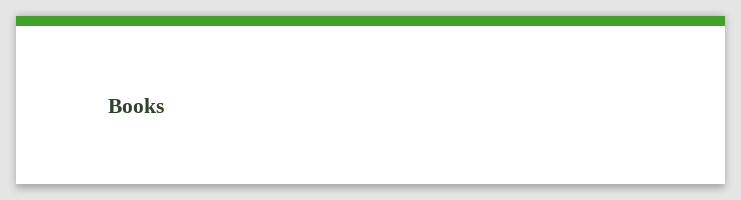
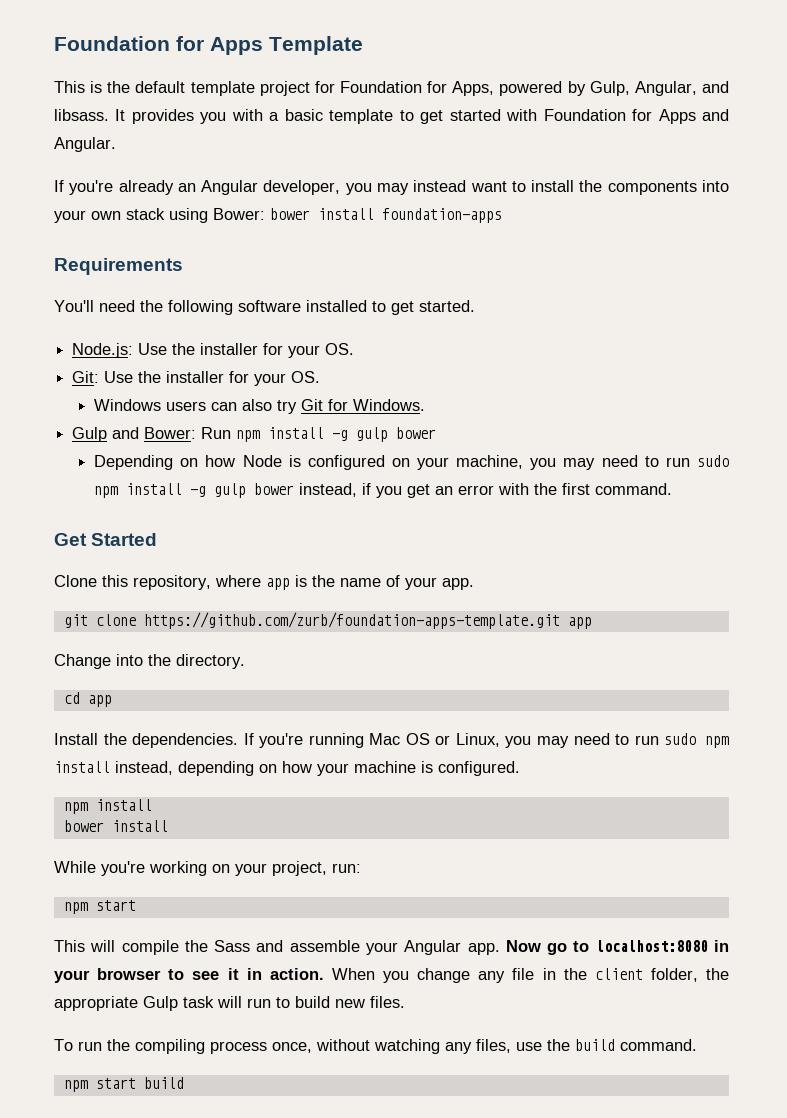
[108,98,164,113] Books -> [54,36,363,55] [54,81,729,96] [54,109,729,124] [54,137,116,152] [54,180,730,195] [54,208,502,223] [54,258,183,275] [54,300,475,315] [72,343,355,358] [72,371,321,386] [94,399,426,414] [72,427,437,442] [94,455,729,470] [94,483,673,498] [54,533,158,546] [54,575,474,590] [63,612,592,629] [54,654,245,669] [63,692,112,707] [54,733,730,748] [54,761,520,776] [63,799,152,814] [63,820,168,832] [54,861,361,876] [63,900,136,914] [54,940,730,955] [54,968,729,983] [54,996,405,1011] [54,1039,697,1054] [63,1077,184,1092] Foundation for Apps Template // This is the default template project for Foundation for Apps, powered by Gulp, Angular, and libsass. It provides you with a basic template to get started with Foundation for Apps and Angular. // If you're already an Angular developer, you may instead want to install the components into your own stack using Bower: bower install foundation-apps // Requirements // You'll need the following software installed to get started. // Node.js: Use the installer for your OS. // Git: Use the installer for your OS. // Windows users can also try Git for Windows. // Gulp and Bower: Run npm install -g gulp bower // Depending on how Node is configured on your machine, you may need to run sudo npm install -g gulp bower instead, if you get an error with the first command. // Get Started // Clone this repository, where app is the name of your app. // git clone https://github.com/zurb/foundation-apps-template.git app // Change into the directory. // cd app // Install the dependencies. If you're running Mac OS or Linux, you may need to run sudo npm install instead, depending on how your machine is configured. // npm install // bower install // While you're working on your project, run: // npm start // This will compile the Sass and assemble your Angular app. Now go to localhost:8080 in your browser to see it in action. When you change any file in the client folder, the appropriate Gulp task will run to build new files. // To run the compiling process once, without watching any files, use the build command. // npm start build

